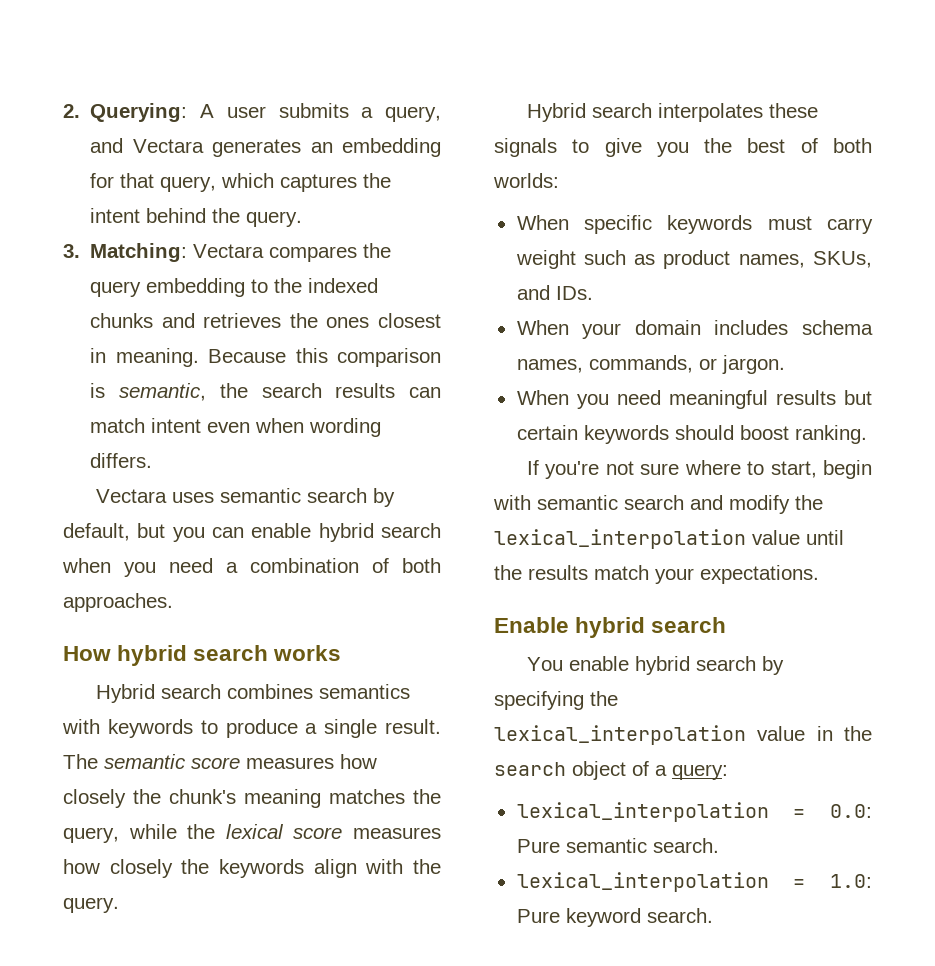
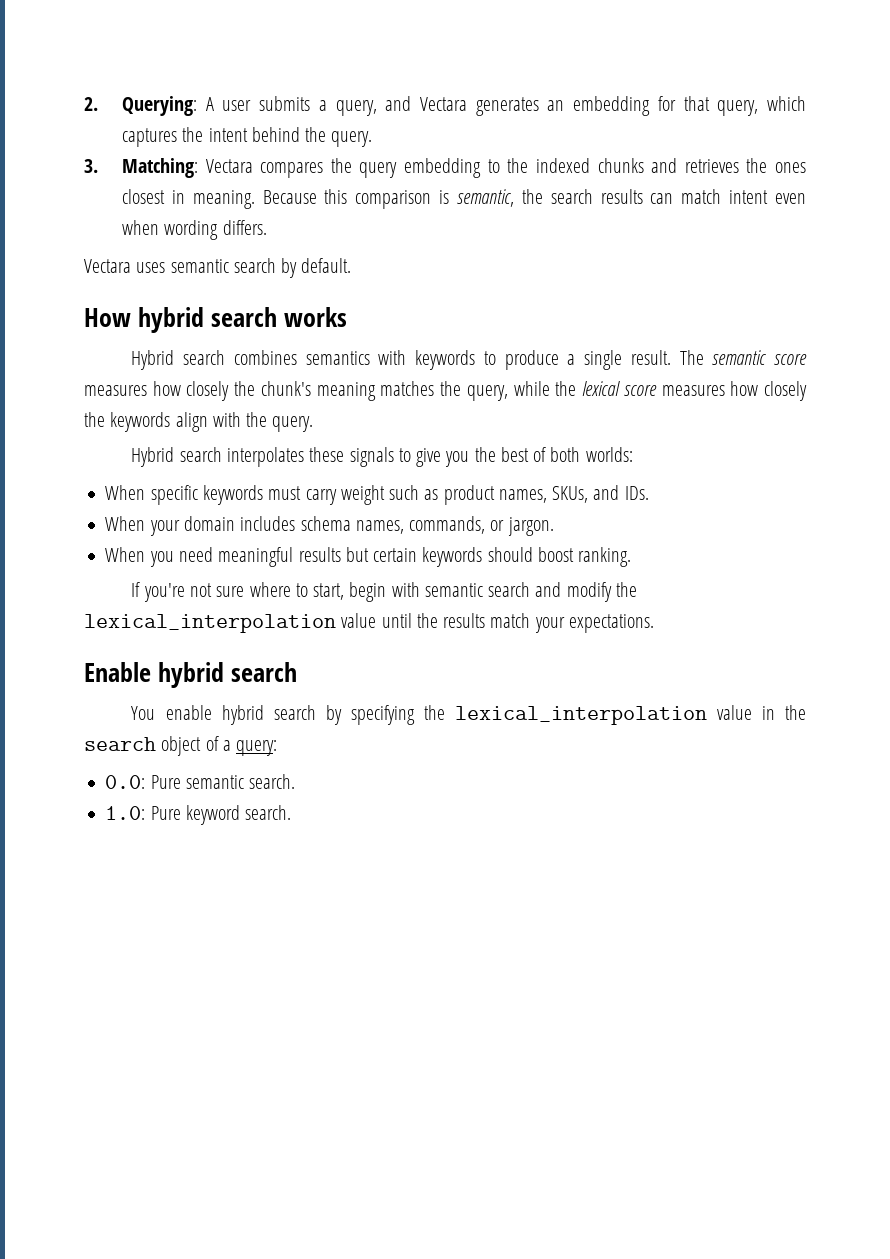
[63,523,441,542] [62,558,441,577] [63,593,173,612] default, but you can enable hybrid search when you need a combination of both approaches. -> [301,258,352,273] default.
[516,802,806,822] lexical_interpolation = -> (278, 748) none
[516,872,806,892] lexical_interpolation = -> (296, 781) none

